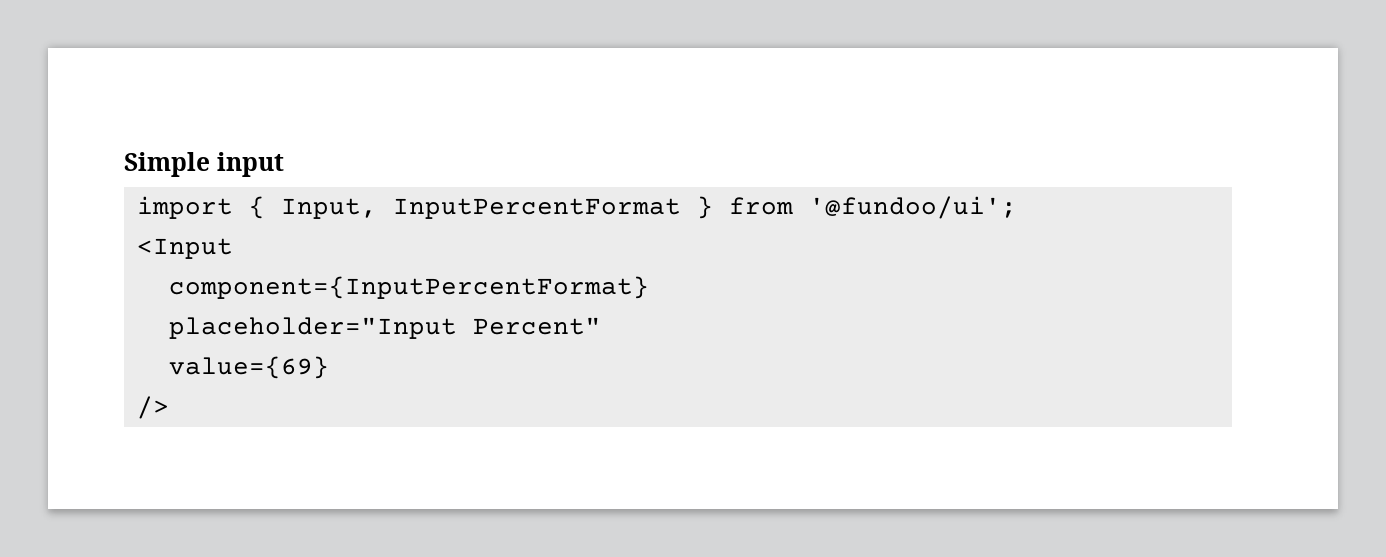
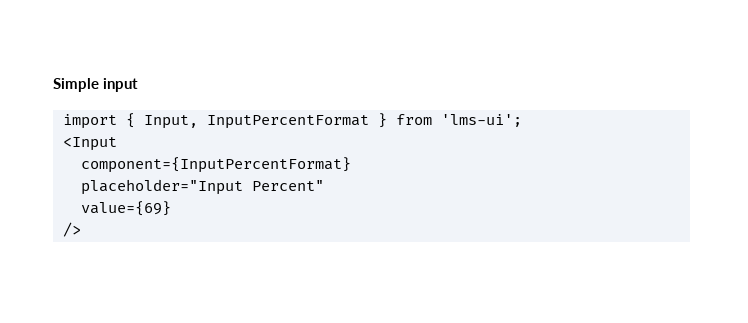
[808,196,1017,219] '@fundoo/ui'; -> [440,114,522,127] 'lms-ui';

